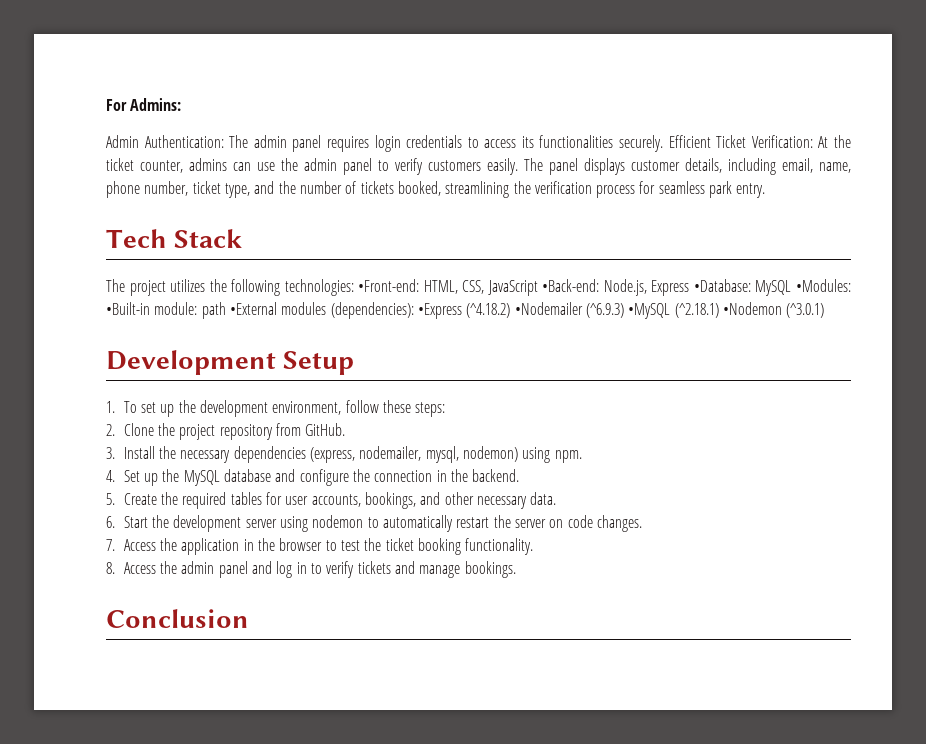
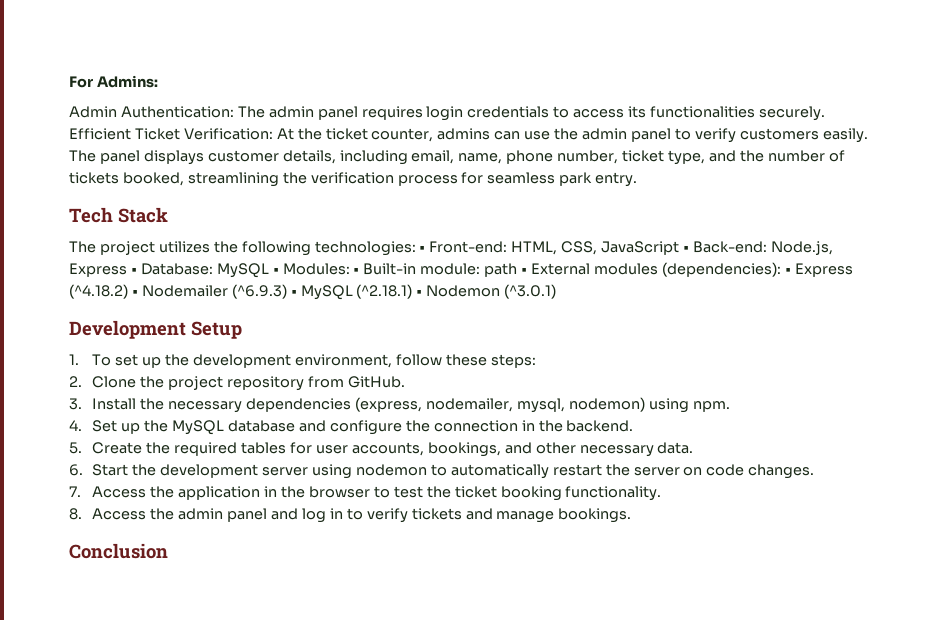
[358,279,420,292] •Front-end: -> [419,241,508,253] • Front-end:
[542,279,851,296] [106,302,782,319] •Back-end: Node.js, Express •Database: MySQL •Modules: •Built-in module: path •External modules (dependencies): •Express (^4.18.2) •Nodemailer (^6.9.3) •MySQL (^2.18.1) •Nodemon -> [683,241,833,255] [69,262,853,278] [69,284,501,300] • Back-end: Node.js, Express • Database: MySQL • Modules: • Built-in module: path • External modules (dependencies): • Express (^4.18.2) • Nodemailer (^6.9.3) • MySQL (^2.18.1) • Nodemon

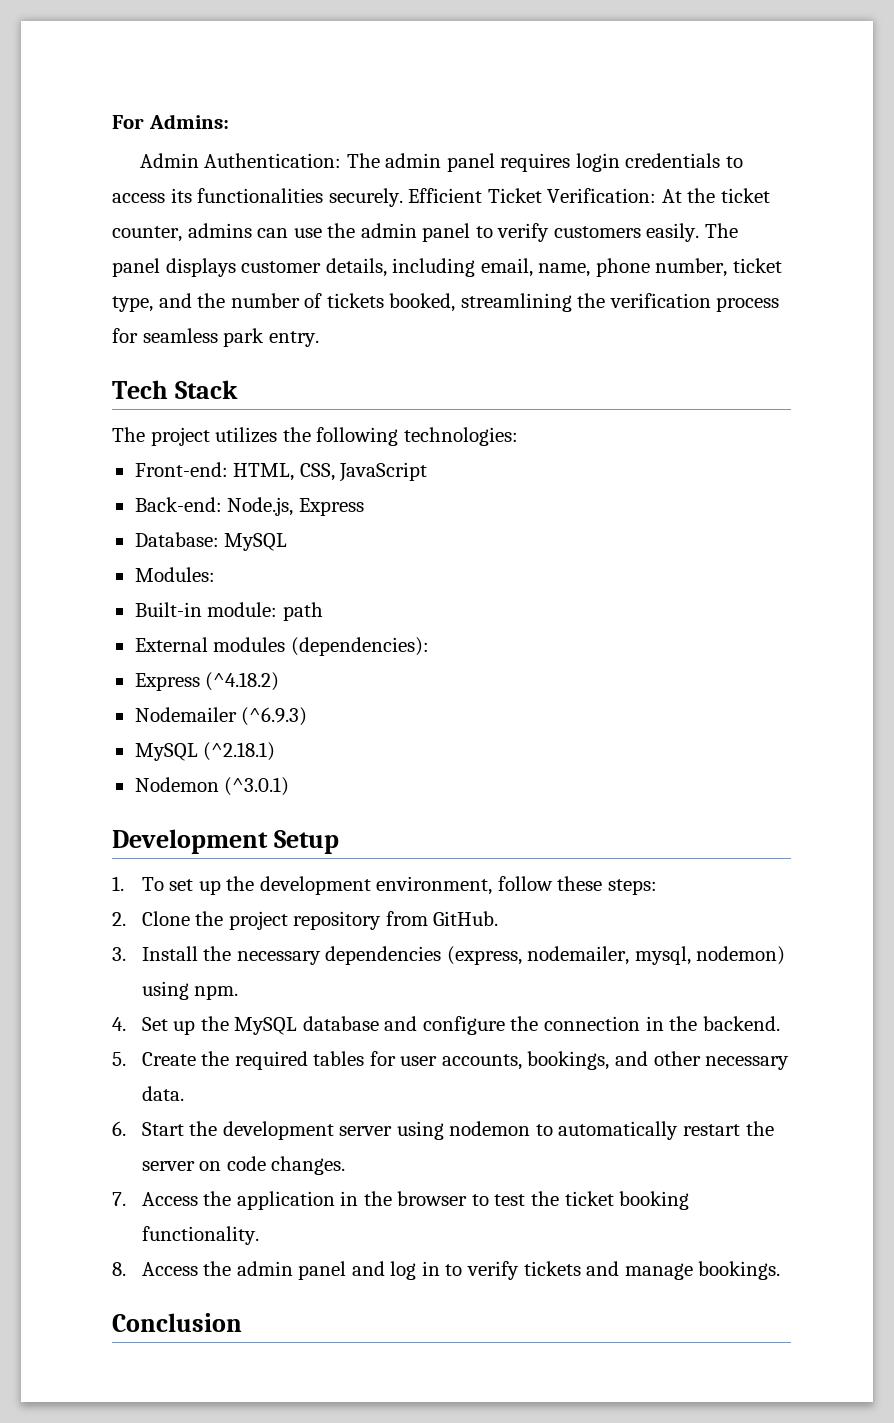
[419,246,426,252] • -> (518, 436) //
[683,246,690,252] • -> (428, 472) //
[130,268,137,274] • -> (364, 507) //
[272,268,279,274] • -> (288, 542) //
[353,268,360,274] • -> (215, 574) //
[521,268,528,274] • -> (323, 611) //
[784,268,791,274] • -> (429, 646) //
[131,290,138,296] • -> (280, 681) //
[290,290,297,296] • -> (308, 716) //
[416,290,423,296] • -> (276, 751) //

